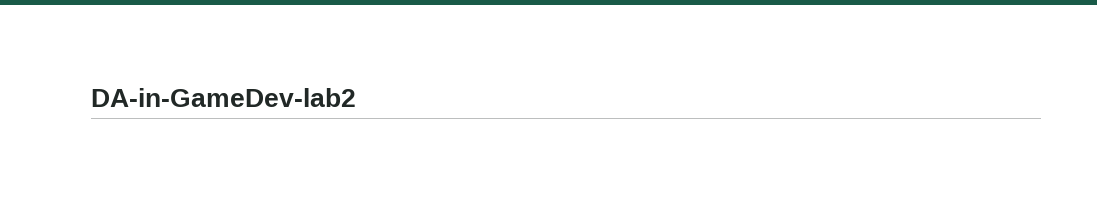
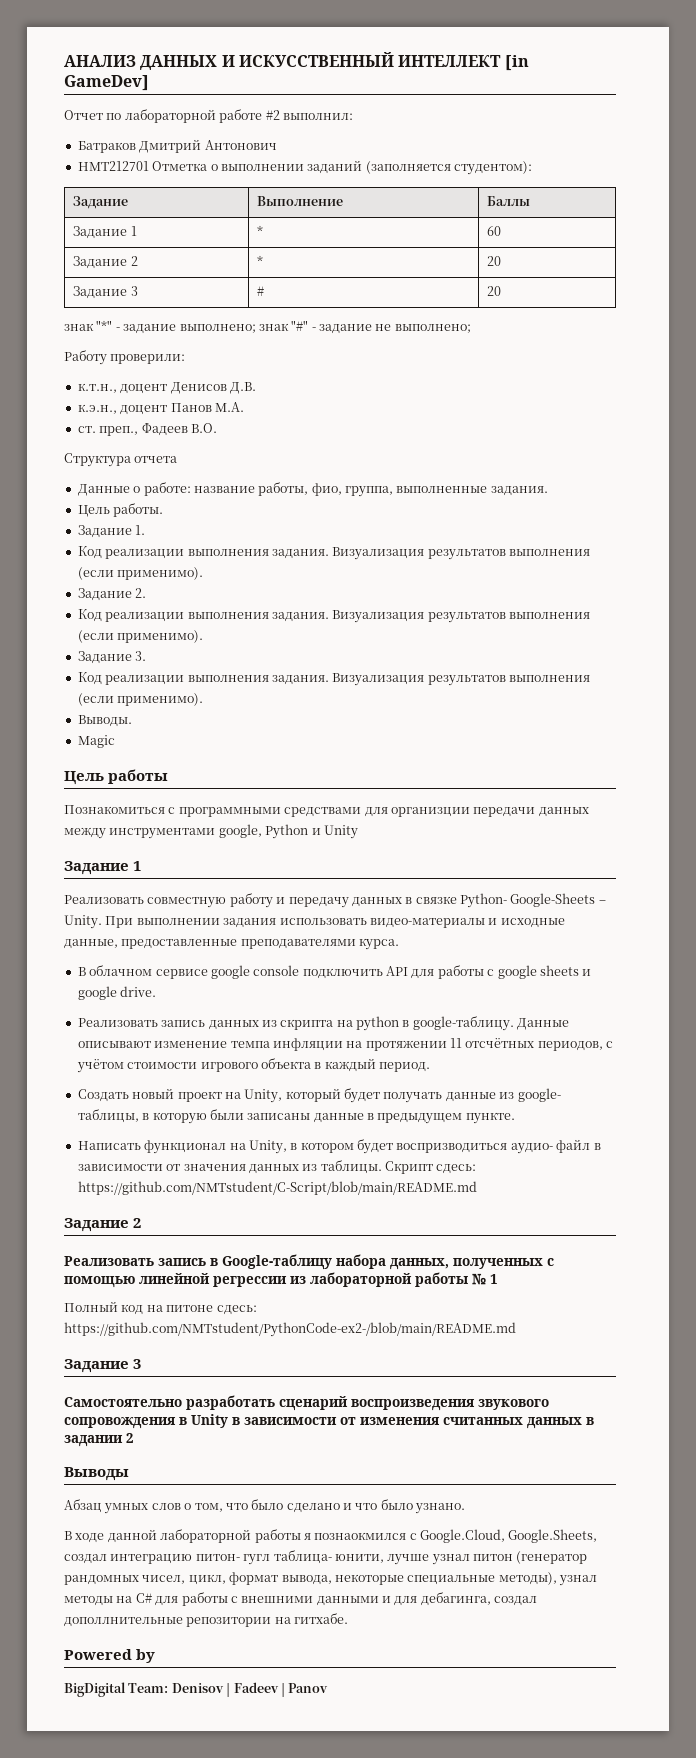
[91,88,356,107] DA-in-GameDev-lab2 -> [64,52,529,71] [64,75,149,91] [64,109,353,123] [77,139,277,153] [77,160,532,175] [73,196,129,209] [257,196,344,206] [487,196,531,206] [73,226,137,239] [257,225,264,236] [487,226,502,236] [73,256,138,269] [257,255,264,266] [487,256,502,266] [73,286,138,299] [257,286,265,296] [487,286,502,296] [64,320,471,334] [64,350,186,365] [77,382,256,394] [77,402,244,415] [77,423,217,436] [64,453,178,467] [77,482,548,497] [77,503,164,517] [77,525,146,538] [77,546,590,560] [77,567,204,580] [77,588,147,601] [77,609,590,623] [77,630,204,643] [77,651,147,664] [77,672,590,686] [77,693,204,706] [77,715,132,727] [77,735,115,748] [64,769,169,785] [64,805,589,817] [64,824,358,839] [64,861,142,875] [64,893,606,908] [64,915,565,929] [64,938,400,950] [77,965,592,979] [77,986,157,1000] [77,1016,570,1031] [77,1038,614,1051] [76,1058,430,1073] [77,1088,561,1103] [77,1109,515,1124] [77,1139,601,1154] [77,1160,477,1174] [77,1181,477,1195] [64,1218,142,1232] [64,1254,554,1270] [64,1272,498,1288] [64,1301,257,1315] [64,1322,516,1337] [64,1359,142,1373] [64,1395,549,1411] [64,1414,594,1429] [64,1433,134,1447] [64,1467,129,1481] [64,1499,466,1514] [64,1529,598,1543] [64,1550,588,1565] [64,1572,597,1586] [64,1592,538,1606] [64,1613,349,1627] [64,1649,156,1663] [64,1682,329,1697] АНАЛИЗ ДАННЫХ И ИСКУССТВЕННЫЙ ИНТЕЛЛЕКТ [in GameDev] // Отчет по лабораторной работе #2 выполнил: // Батраков Дмитрий Антонович // НМТ212701 Отметка о выполнении заданий (заполняется студентом): // Задание | Выполнение | Баллы // Задание 1 | * | 60 // Задание 2 | * | 20 // Задание 3 | # | 20 // знак "*" - задание выполнено; знак "#" - задание не выполнено; // Работу проверили: // к.т.н., доцент Денисов Д.В. // к.э.н., доцент Панов М.А. // ст. преп., Фадеев В.О. // Структура отчета // Данные о работе: название работы, фио, группа, выполненные задания. // Цель работы. // Задание 1. // Код реализации выполнения задания. Визуализация результатов выполнения (если применимо). // Задание 2. // Код реализации выполнения задания. Визуализация результатов выполнения (если применимо). // Задание 3. // Код реализации выполнения задания. Визуализация результатов выполнения (если применимо). // Выводы. // Magic // Цель работы // Познакомиться с программными средствами для организции передачи данных между инструментами google, Python и Unity // Задание 1 // Реализовать совместную работу и передачу данных в связке Python- Google-Sheets – Unity. При выполнении задания использовать видео-материалы и исходные данные, предоставленные преподавателями курса. // В облачном сервисе google console подключить API для работы с google sheets и google drive. // Реализовать запись данных из скрипта на python в google-таблицу. Данные описывают изменение темпа инфляции на протяжении 11 отсчётных периодов, с учётом стоимости игрового объекта в каждый период. // Создать новый проект на Unity, который будет получать данные из google- таблицы, в которую были записаны данные в предыдущем пункте. // Написать функционал на Unity, в котором будет воспризводиться аудио- файл в зависимости от значения данных из таблицы. Скрипт сдесь: https://github.com/NMTstudent/C-Script/blob/main/README.md // Задание 2 // Реализовать запись в Google-таблицу набора данных, полученных с помощью линейной регрессии из лабораторной работы № 1 // Полный код на питоне сдесь: https://github.com/NMTstudent/PythonCode-ex2-/blob/main/README.md // Задание 3 // Самостоятельно разработать сценарий воспроизведения звукового сопровождения в Unity в зависимости от изменения считанных данных в задании 2 // Выводы // Абзац умных слов о том, что было сделано и что было узнано. // В ходе данной лабораторной работы я познаокмился с Google.Cloud, Google.Sheets, создал интеграцию питон- гугл таблица- юнити, лучше узнал питон (генератор рандомных чисел, цикл, формат вывода, некоторые специальные методы), узнал методы на C# для работы с внешними данными и для дебагинга, создал дополлнительные репозитории на гитхабе. // Powered by // BigDigital Team: Denisov | Fadeev | Panov

